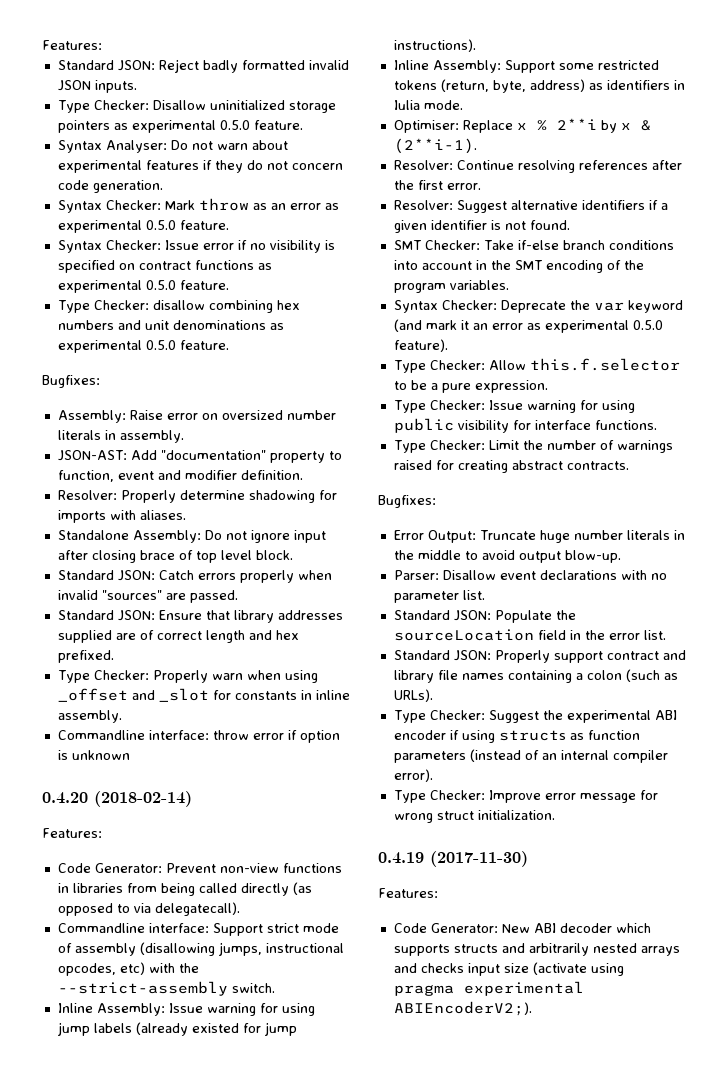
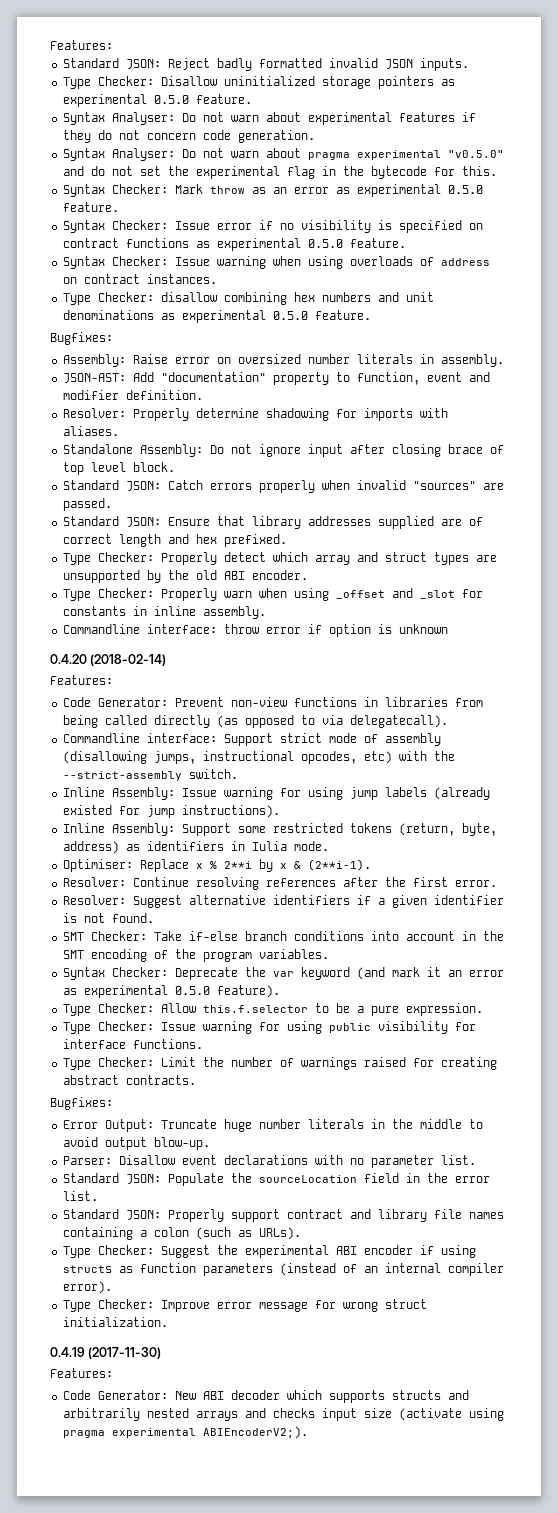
(163, 186) none -> [62,148,504,161] [62,166,497,179] // Syntax Analyser: Do not warn about pragma experimental "v0.5.0" and do not set the experimental flag in the bytecode for this.
(229, 285) none -> [62,256,490,269] [62,274,217,284] // Syntax Checker: Issue warning when using overloads of address on contract instances.
(114, 656) none -> [62,552,497,565] [62,570,308,583] // Type Checker: Properly detect which array and struct types are unsupported by the old ABI encoder.

